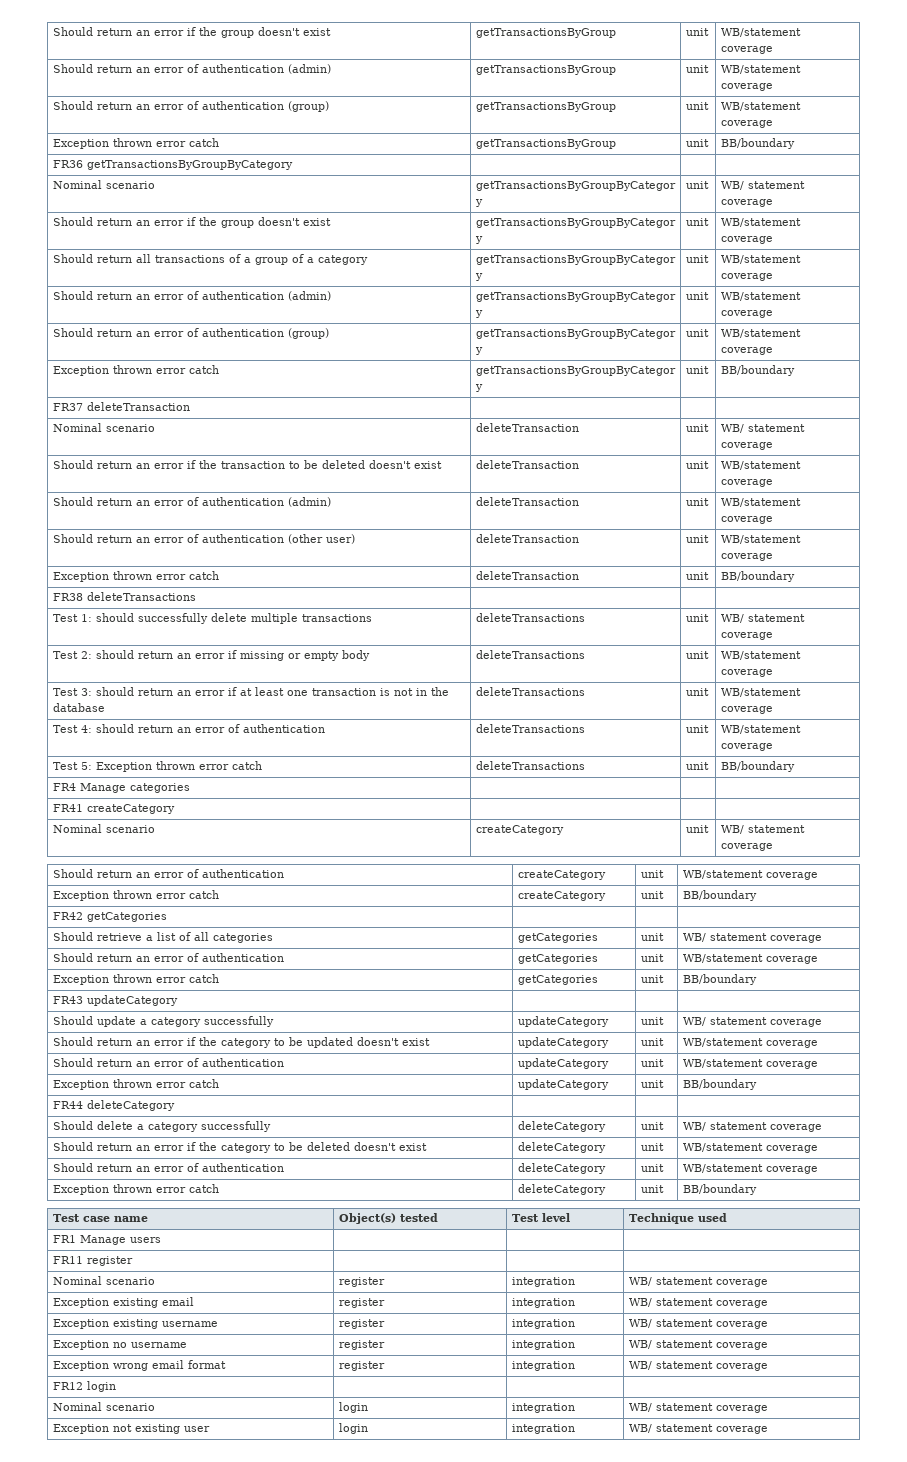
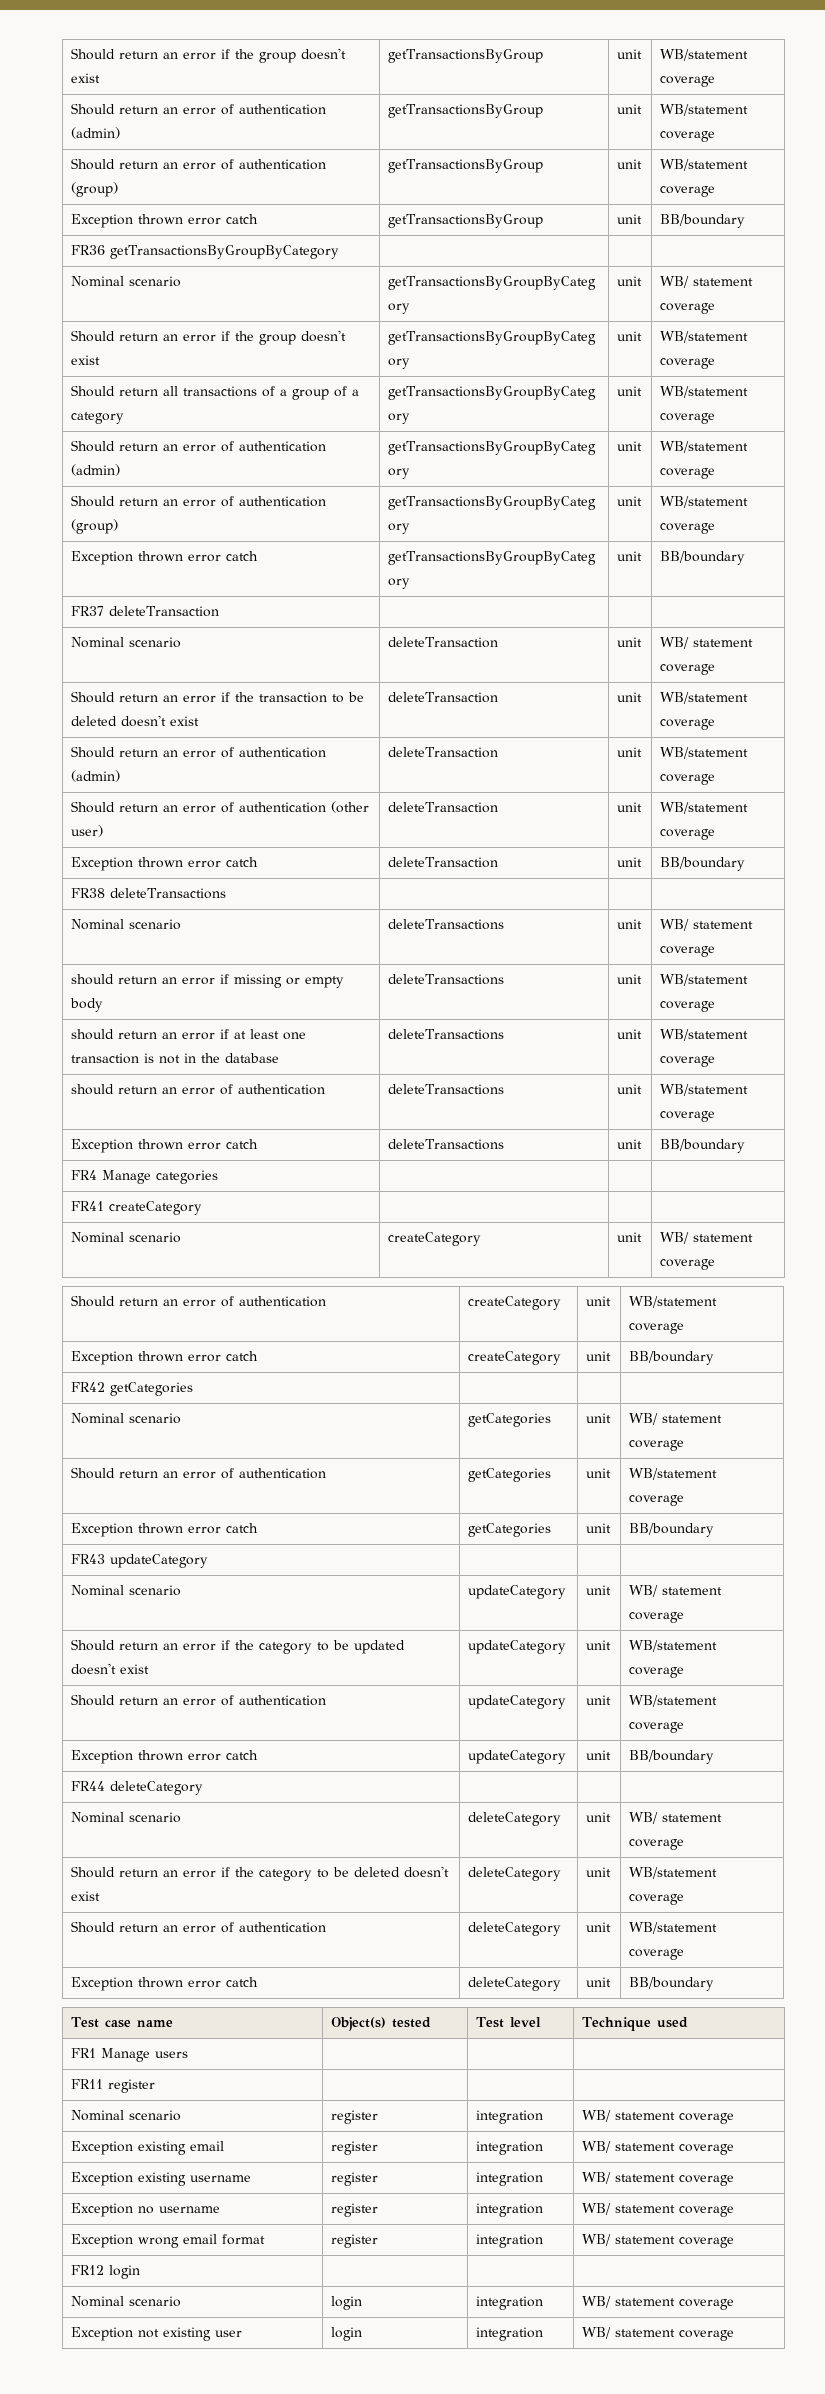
[52,613,372,624] Test 1: should successfully delete multiple transactions -> [71,919,182,930] Nominal scenario
[52,651,92,659] Test 2: -> (716, 951) none
[52,688,92,696] Test 3: -> (716, 1006) none
[52,725,92,733] Test 4: -> (716, 1061) none
[52,762,92,770] Test 5: -> (716, 1116) none
[52,932,273,943] Should retrieve a list of all categories -> [71,1413,182,1424] Nominal scenario
[52,1016,274,1027] Should update a category successfully -> [71,1585,182,1596] Nominal scenario
[52,1121,271,1132] Should delete a category successfully -> [71,1812,182,1823] Nominal scenario

